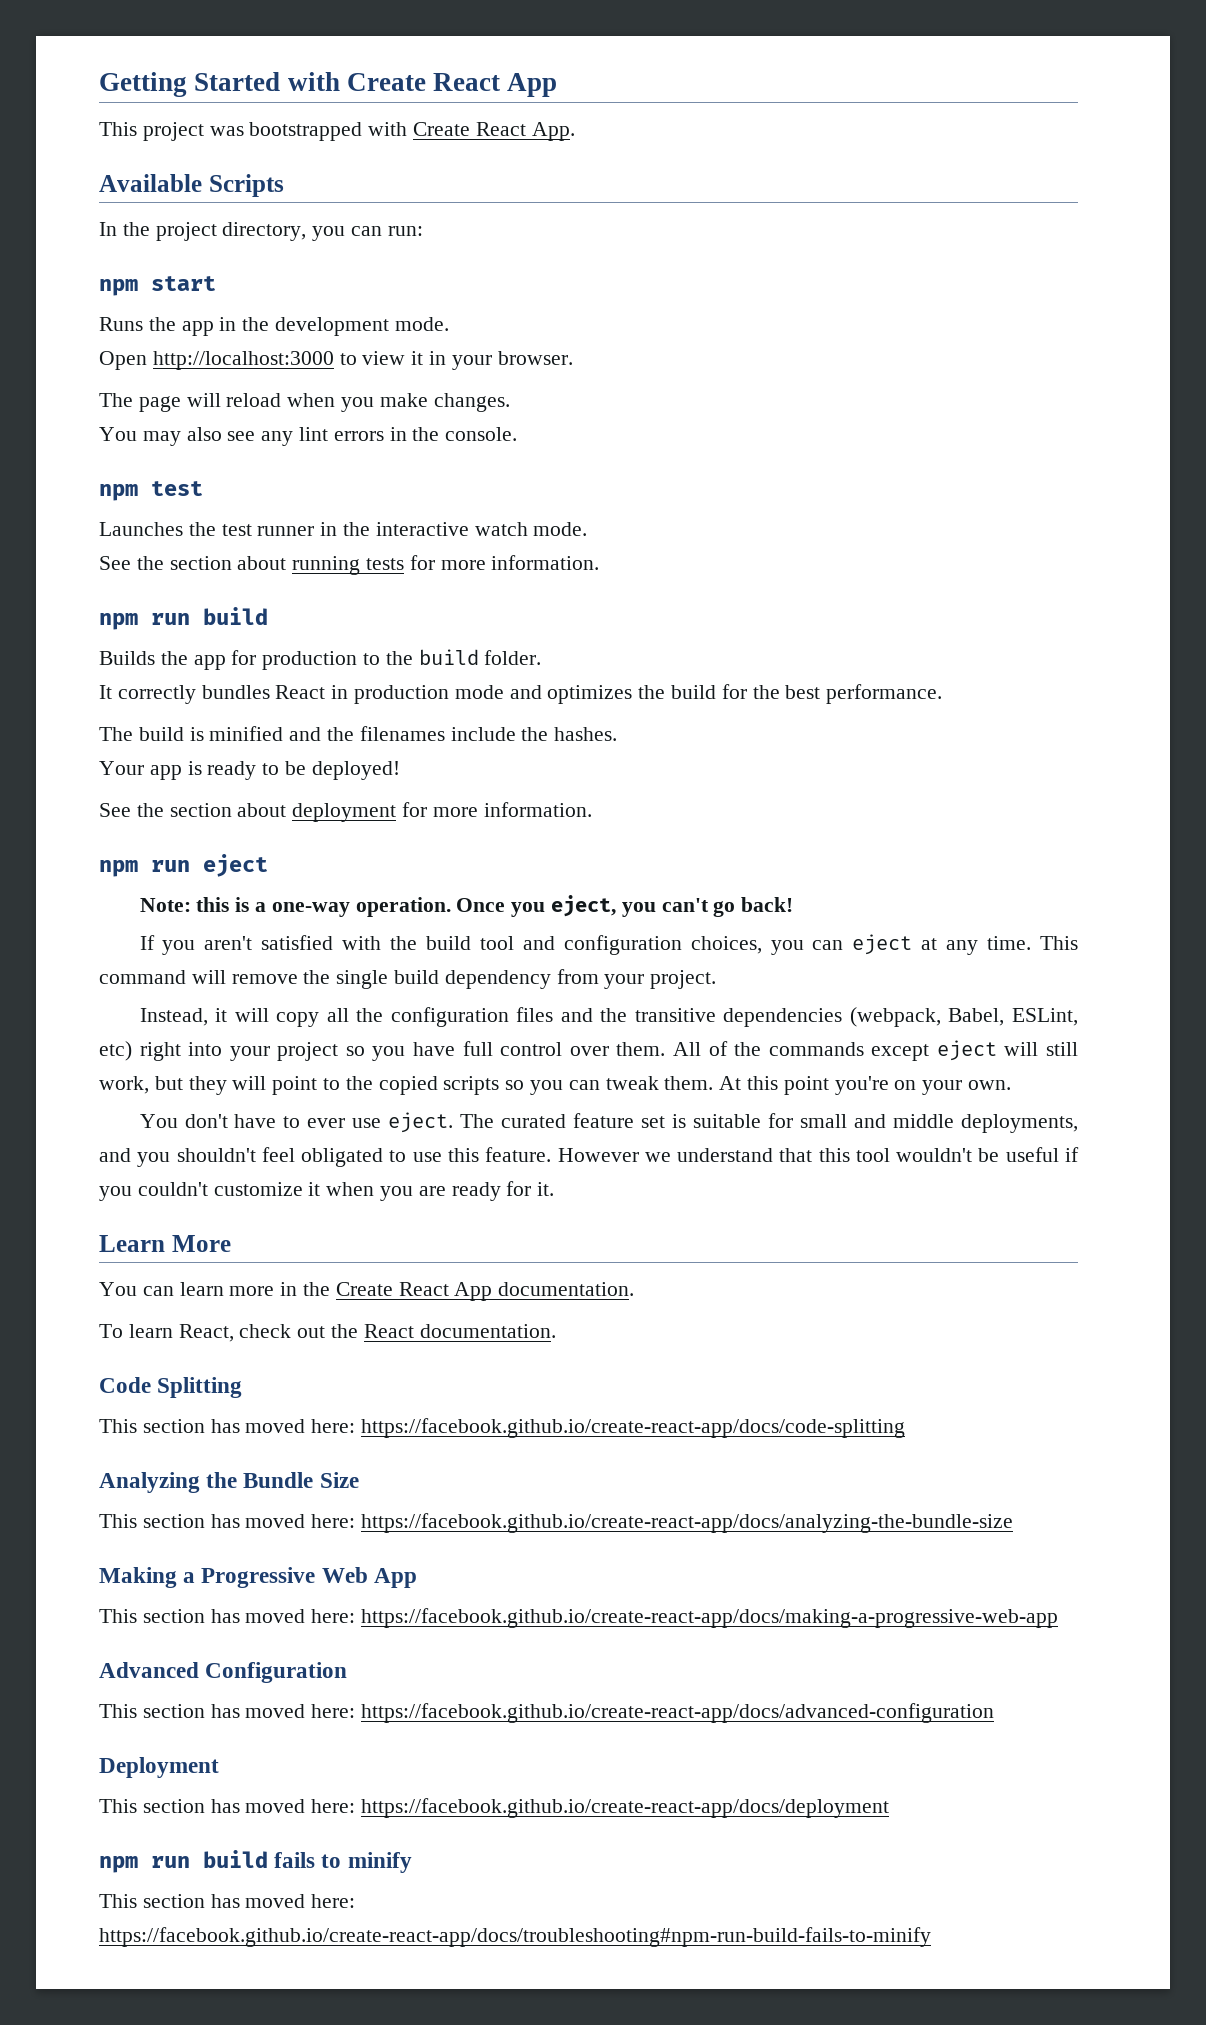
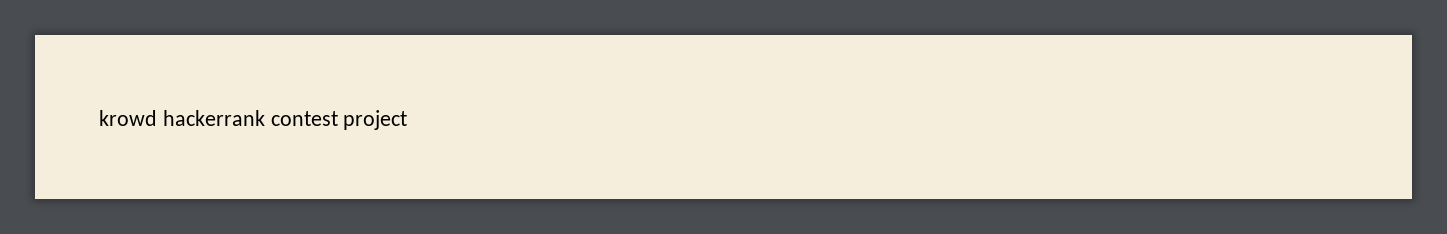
[99,72,558,97] [99,122,575,141] [99,174,284,197] [99,222,423,241] [99,276,216,296] [99,317,449,336] [99,351,573,370] [99,393,510,412] [99,427,518,446] [99,481,203,501] [99,522,588,536] [99,555,600,575] [99,607,268,630] [99,649,542,670] [99,684,943,704] [99,726,618,741] [99,761,400,780] [99,802,592,822] [99,854,268,877] [139,895,794,917] [139,934,1078,955] [99,969,717,989] [139,1007,1078,1027] [99,1040,1078,1061] [99,1076,1012,1095] [139,1112,1078,1133] [99,1147,1080,1167] [99,1181,555,1201] [99,1235,231,1252] [99,1282,635,1301] [99,1324,556,1342] [99,1377,243,1398] [99,1418,906,1438] [99,1472,359,1493] [99,1513,1014,1533] [99,1567,417,1588] [99,1608,1059,1628] [99,1662,348,1683] [99,1703,995,1723] [99,1757,219,1778] [99,1798,890,1818] [99,1850,412,1873] [99,1894,356,1908] [99,1927,931,1947] Getting Started with Create React App // This project was bootstrapped with Create React App. // Available Scripts // In the project directory, you can run: // npm start // Runs the app in the development mode. // Open http://localhost:3000 to view it in your browser. // The page will reload when you make changes. // You may also see any lint errors in the console. // npm test // Launches the test runner in the interactive watch mode. // See the section about running tests for more information. // npm run build // Builds the app for production to the build folder. // It correctly bundles React in production mode and optimizes the build for the best performance. // The build is minified and the filenames include the hashes. // Your app is ready to be deployed! // See the section about deployment for more information. // npm run eject // Note: this is a one-way operation. Once you eject, you can't go back! // If you aren't satisfied with the build tool and configuration choices, you can eject at any time. This command will remove the single build dependency from your project. // Instead, it will copy all the configuration files and the transitive dependencies (webpack, Babel, ESLint, etc) right into your project so you have full control over them. All of the commands except eject will still work, but they will point to the copied scripts so you can tweak them. At this point you're on your own. // You don't have to ever use eject. The curated feature set is suitable for small and middle deployments, and you shouldn't feel obligated to use this feature. However we understand that this tool wouldn't be useful if you couldn't customize it when you are ready for it. // Learn More // You can learn more in the Create React App documentation. // To learn React, check out the React documentation. // Code Splitting // This section has moved here: https://facebook.github.io/create-react-app/docs/code-splitting // Analyzing the Bundle Size // This section has moved here: https://facebook.github.io/create-react-app/docs/analyzing-the-bundle-size // Making a Progressive Web App // This section has moved here: https://facebook.github.io/create-react-app/docs/making-a-progressive-web-app // Advanced Configuration // This section has moved here: https://facebook.github.io/create-react-app/docs/advanced-configuration // Deployment // This section has moved here: https://facebook.github.io/create-react-app/docs/deployment // npm run build fails to minify // This section has moved here: https://facebook.github.io/create-react-app/docs/troubleshooting#npm-run-build-fails-to-minify -> [99,110,408,130] krowd hackerrank contest project

